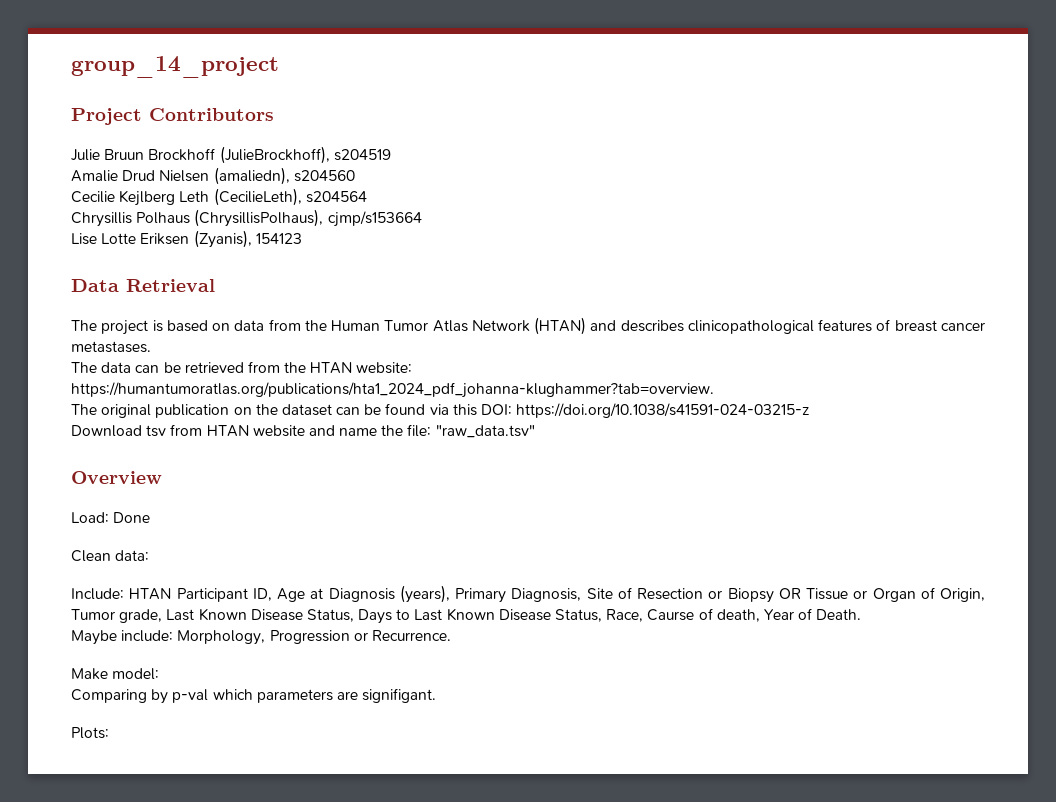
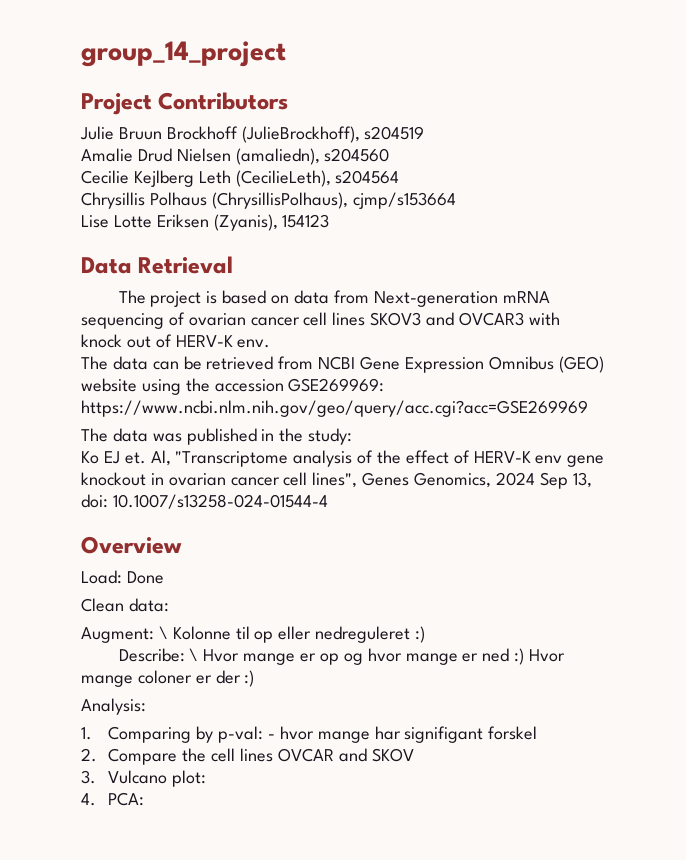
[304,317,986,335] [71,341,151,353] the Human Tumor Atlas Network (HTAN) and describes clinicopathological features of breast cancer metastases. -> [373,291,550,307] [81,312,560,329] [81,334,271,348] Next-generation mRNA sequencing of ovarian cancer cell lines SKOV3 and OVCAR3 with knock out of HERV-K env.
[284,362,413,374] [71,382,714,398] [71,403,810,418] [71,424,535,438] the HTAN website: https://humantumoratlas.org/publications/hta1_2024_pdf_johanna-klughammer?tab=overview. // The original publication on the dataset can be found via this DOI: https://doi.org/10.1038/s41591-024-03215-z // Download tsv from HTAN website and name the file: "raw_data.tsv" -> [318,356,604,373] [81,378,385,395] [81,400,588,417] [81,428,353,445] [81,450,605,467] [81,472,592,489] [81,494,328,509] NCBI Gene Expression Omnibus (GEO) website using the accession GSE269969: https://www.ncbi.nlm.nih.gov/geo/query/acc.cgi?acc=GSE269969 // The data was published in the study: // Ko EJ et. Al, "Transcriptome analysis of the effect of HERV-K env gene knockout in ovarian cancer cell lines", Genes Genomics, 2024 Sep 13, doi: 10.1007/s13258-024-01544-4
[71,585,985,603] [71,608,862,624] [71,630,451,645] [71,668,160,680] [71,688,437,704] [71,727,109,739] Include: HTAN Participant ID, Age at Diagnosis (years), Primary Diagnosis, Site of Resection or Biopsy OR Tissue or Organ of Origin, Tumor grade, Last Known Disease Status, Days to Last Known Disease Status, Race, Caurse of death, Year of Death. // Maybe include: Morphology, Progression or Recurrence. // Make model: // Comparing by p-val which parameters are signifigant. // Plots: -> [81,626,426,643] [118,648,565,665] [81,670,255,687] [81,698,146,715] [81,726,538,743] [81,748,414,765] [81,770,207,787] [81,792,145,806] Augment: \ Kolonne til op eller nedreguleret :) // Describe: \ Hvor mange er op og hvor mange er ned :) Hvor mange coloner er der :) // Analysis: // 1. Comparing by p-val: - hvor mange har signifigant forskel // 2. Compare the cell lines OVCAR and SKOV // 3. Vulcano plot: // 4. PCA:

